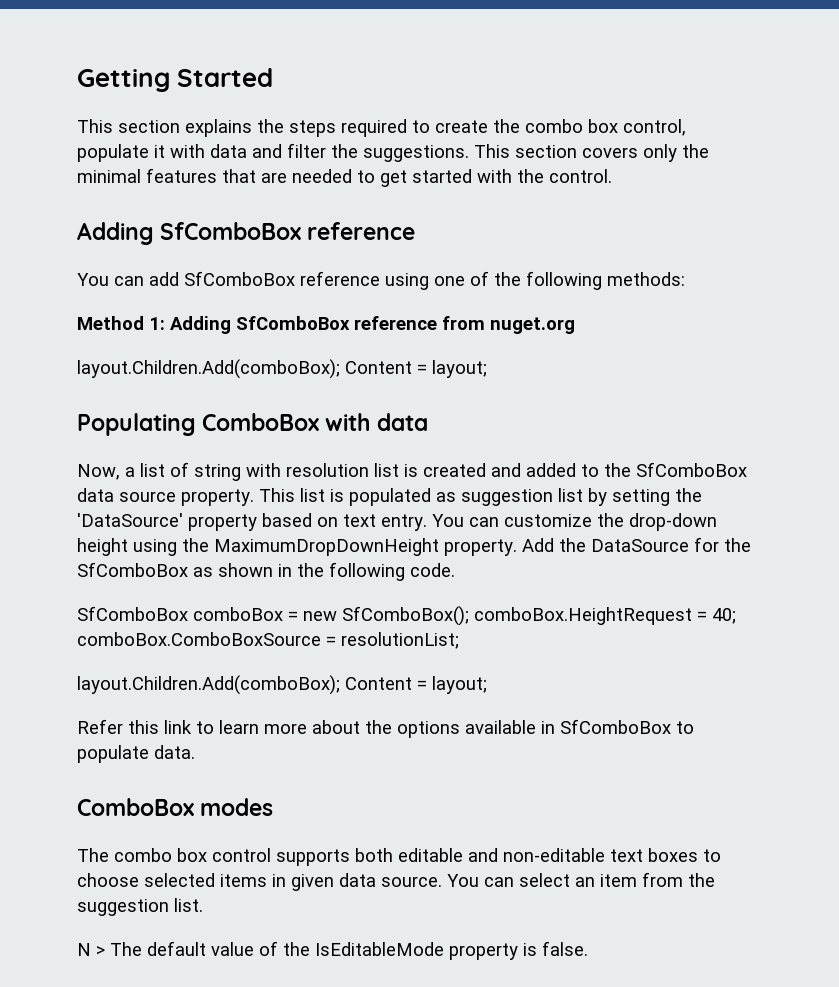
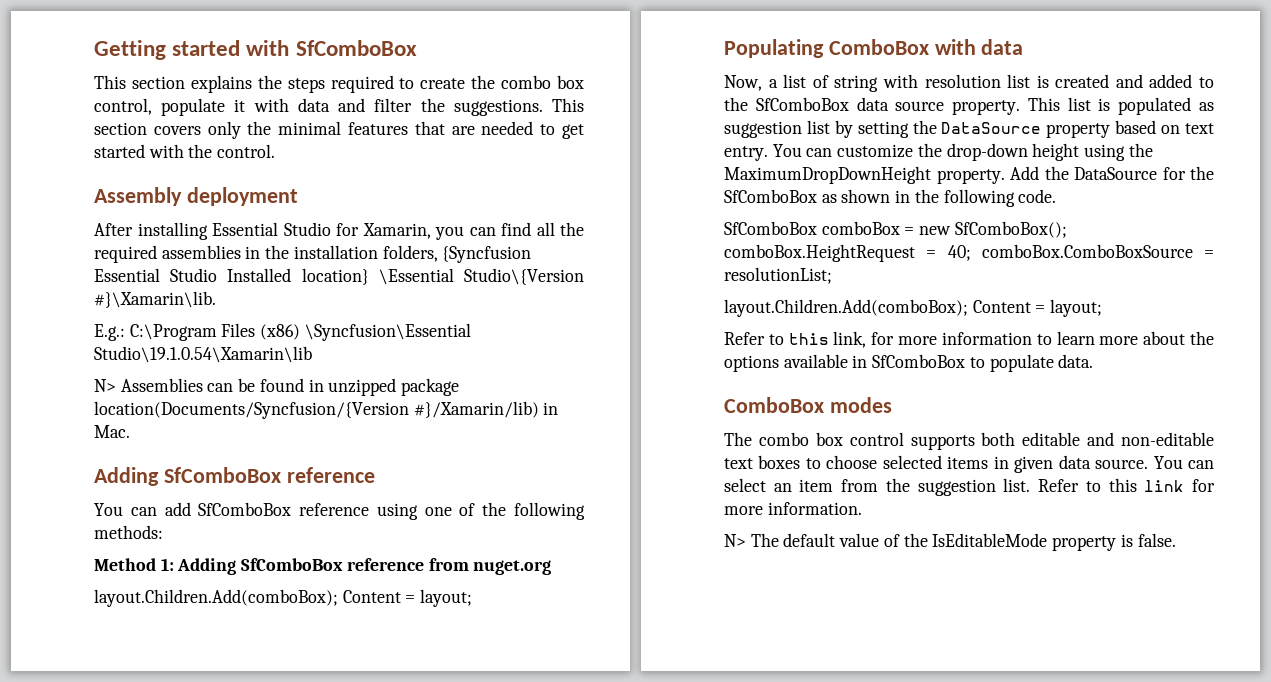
[177,68,274,87] Started -> [172,40,417,56] started with SfComboBox
(612, 176) none -> [94,187,298,206] [94,222,584,240] [94,245,532,263] [94,268,584,285] [94,291,216,308] [94,323,471,341] [94,346,312,363] [94,378,460,396] [94,401,559,419] [94,425,130,438] // Assembly deployment // After installing Essential Studio for Xamarin, you can find all the required assemblies in the installation folders, {Syncfusion Essential Studio Installed location} \Essential Studio\{Version #}\Xamarin\lib. // E.g.: C:\Program Files (x86) \Syncfusion\Essential Studio\19.1.0.54\Xamarin\lib // N> Assemblies can be found in unzipped package location(Documents/Syncfusion/{Version #}/Xamarin/lib) in Mac.
[77,513,183,527] 'DataSource' -> [941,122,1042,134] DataSource
[128,720,192,734] this link -> [768,331,1032,348] to this link, for more information
[77,943,105,956] // N > -> [1038,478,1215,492] [724,502,862,515] [724,534,746,547] Refer to this link for more information. // N>

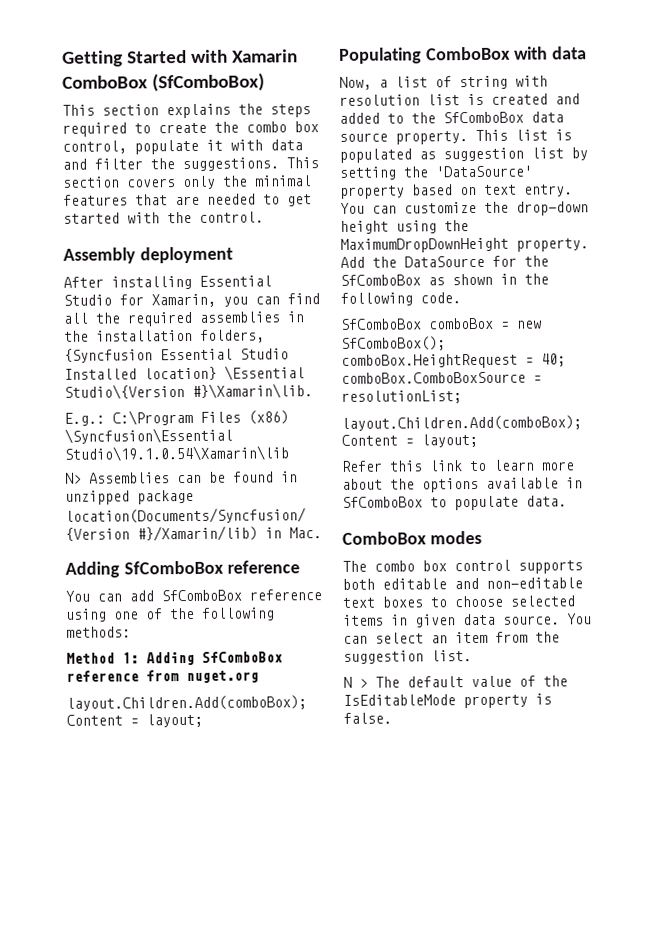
[172,40,417,56] started with SfComboBox -> [127,49,299,64] [62,72,266,92] Started with Xamarin ComboBox (SfComboBox)
[941,122,1042,134] DataSource -> [435,165,532,178] 'DataSource'
[768,331,1032,348] to this link, for more information -> [389,460,463,472] this link
[1038,478,1215,492] [724,502,862,515] [724,534,746,547] Refer to this link for more information. // N> -> [343,676,368,688] // N >

